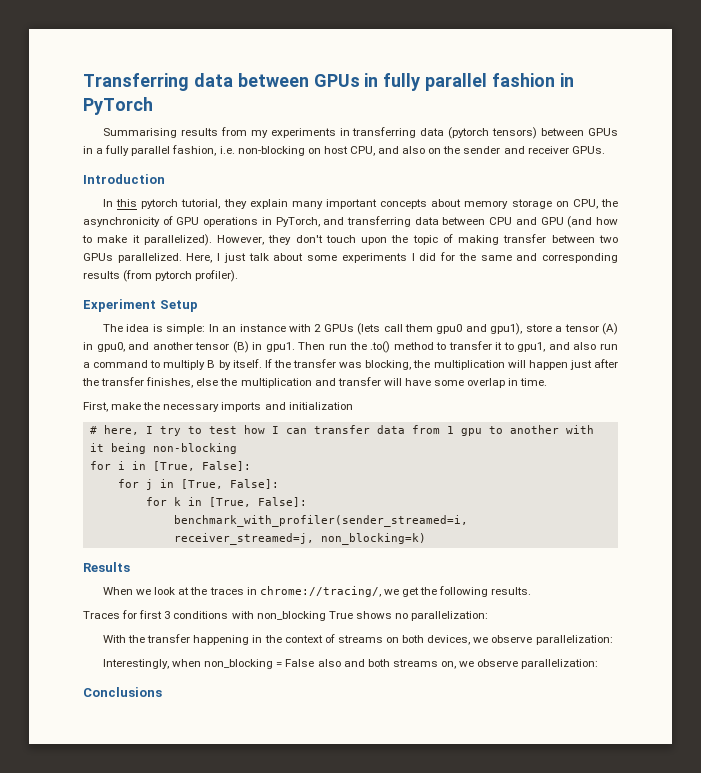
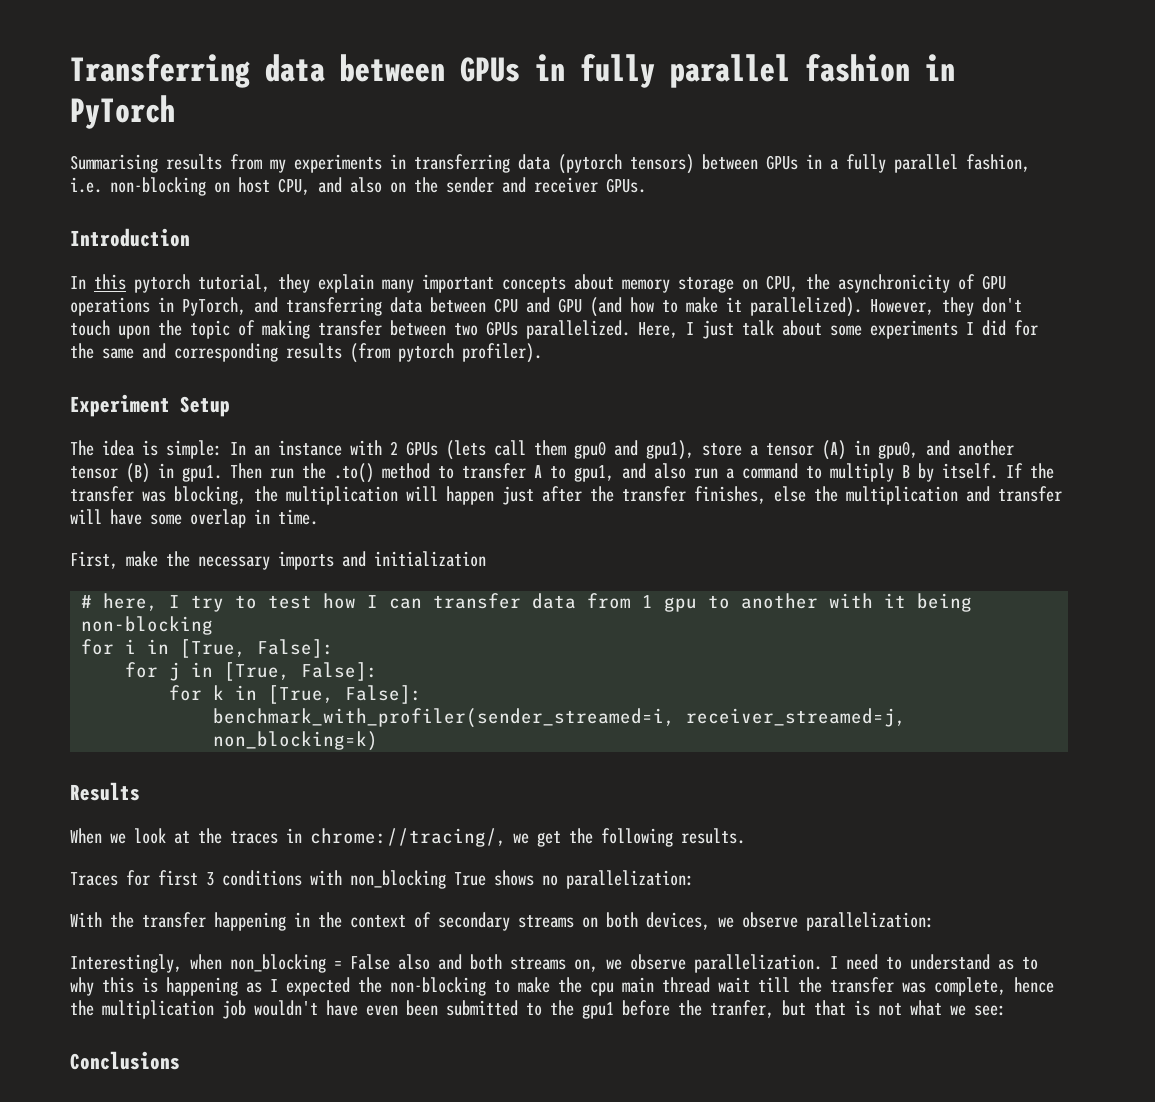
[495,342,503,350] it -> [534,465,542,478] A
(335, 638) none -> [438,912,510,931] secondary
[521,659,599,669] parallelization: -> [694,954,1038,973] [70,977,1054,996] [70,1000,1006,1019] parallelization. I need to understand as to why this is happening as I expected the non-blocking to make the cpu main thread wait till the transfer was complete, hence the multiplication job wouldn't have even been submitted to the gpu1 before the tranfer, but that is not what we see:

